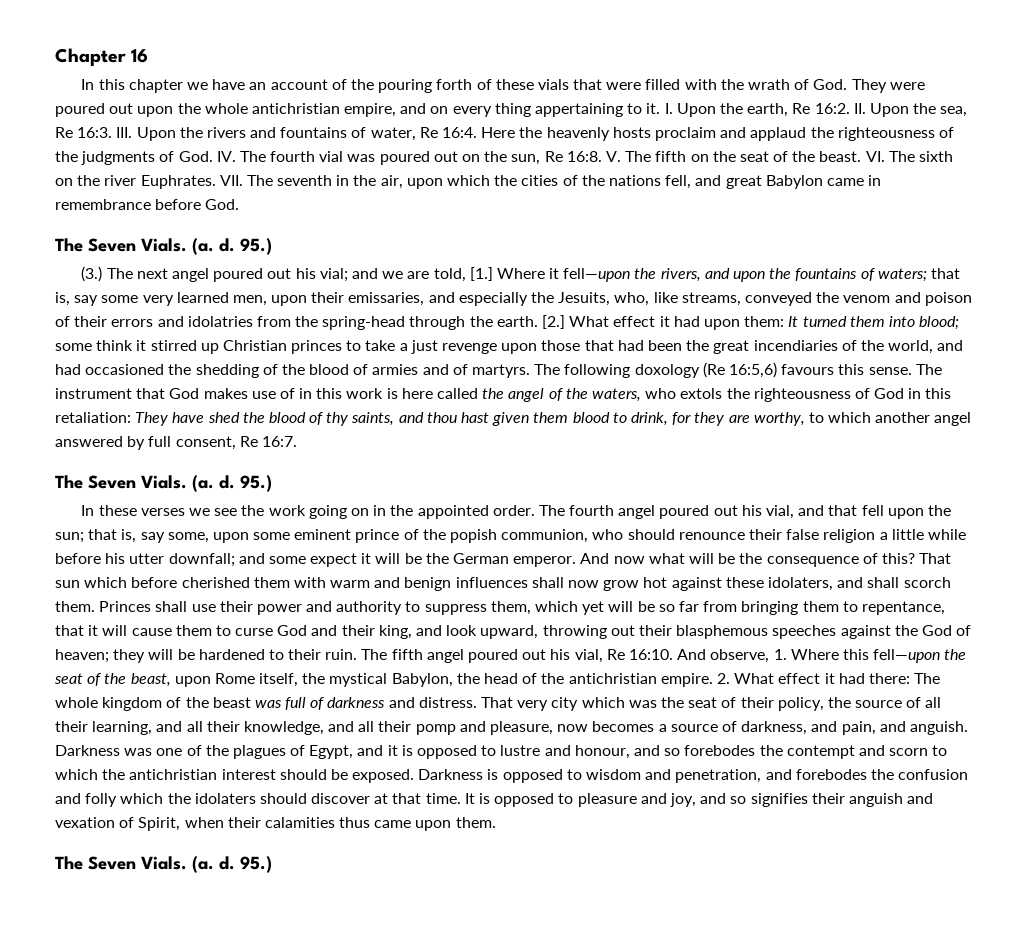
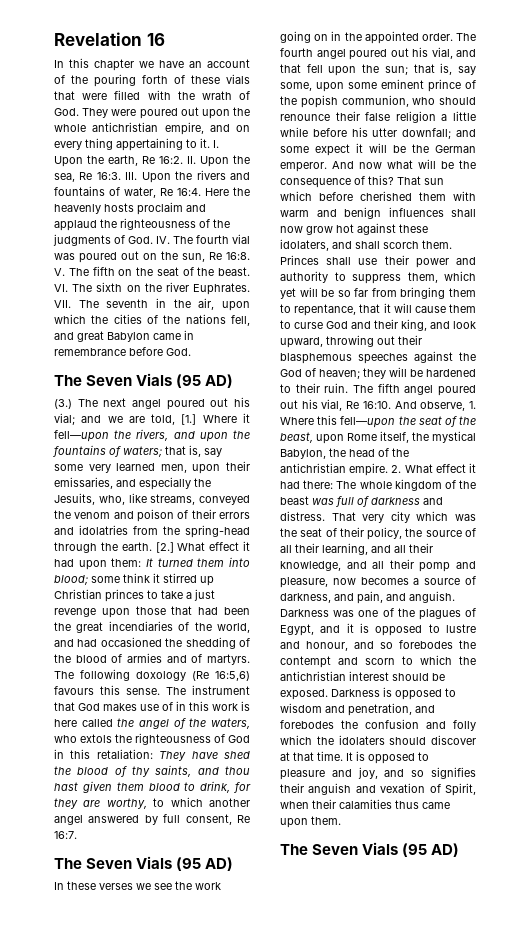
[55,48,126,67] Chapter -> [54,32,142,46] Revelation
[141,238,272,255] Vials. (a. d. 95.) -> [136,373,234,388] Vials (95 AD)
[141,475,272,492] Vials. (a. d. 95.) -> [136,856,234,871] Vials (95 AD)
[141,856,272,873] Vials. (a. d. 95.) -> [362,842,460,857] Vials (95 AD)

